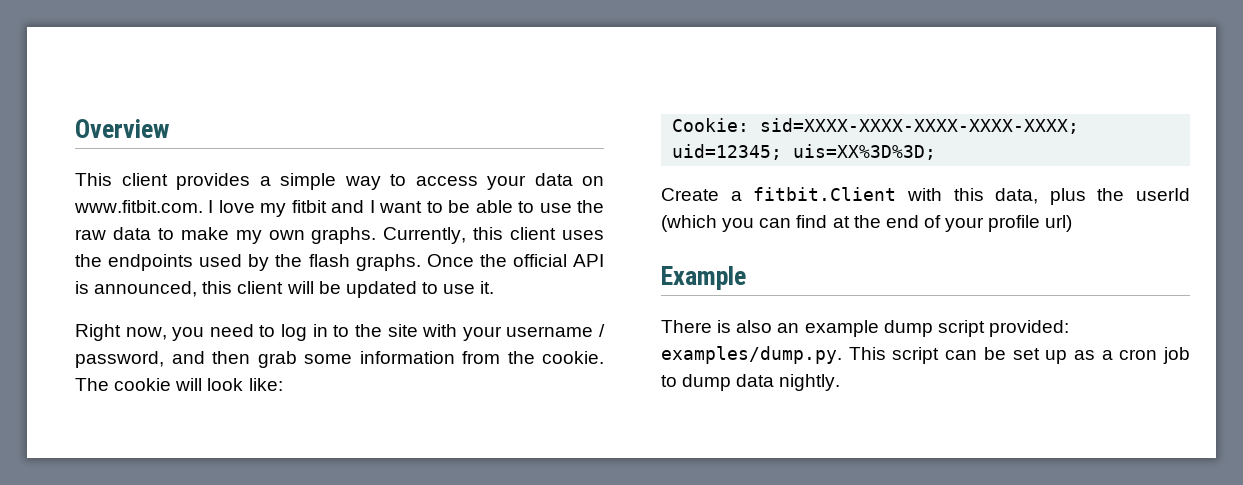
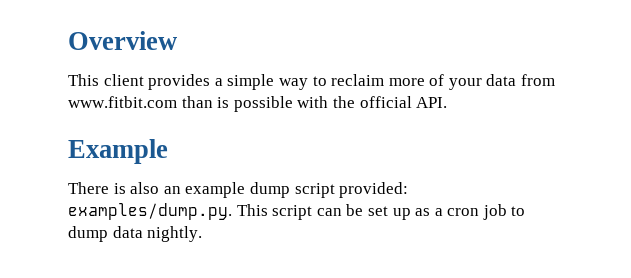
[415,173,604,190] [74,200,604,217] [75,227,604,244] [75,254,605,271] [75,281,495,298] [75,324,605,341] [75,351,604,368] [75,378,283,391] [672,118,1080,134] [672,144,937,160] [661,187,1190,205] [661,215,1073,232] access your data on www.fitbit.com. I love my fitbit and I want to be able to use the raw data to make my own graphs. Currently, this client uses the endpoints used by the flash graphs. Once the official API is announced, this client will be updated to use it. // Right now, you need to log in to the site with your username / password, and then grab some information from the cookie. The cookie will look like: // Cookie: sid=XXXX-XXXX-XXXX-XXXX-XXXX; uid=12345; uis=XX%3D%3D; // Create a fitbit.Client with this data, plus the userId (which you can find at the end of your profile url) -> [331,74,556,90] [68,96,448,112] reclaim more of your data from www.fitbit.com than is possible with the official API.

